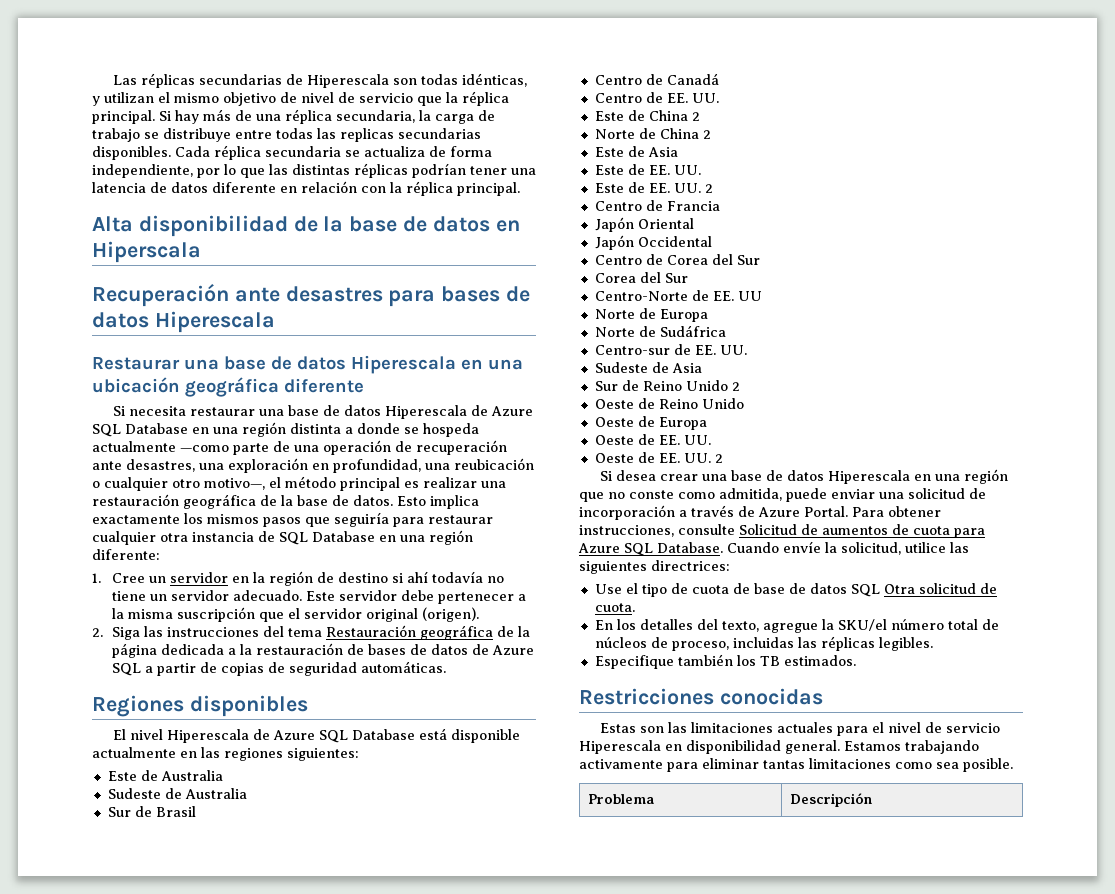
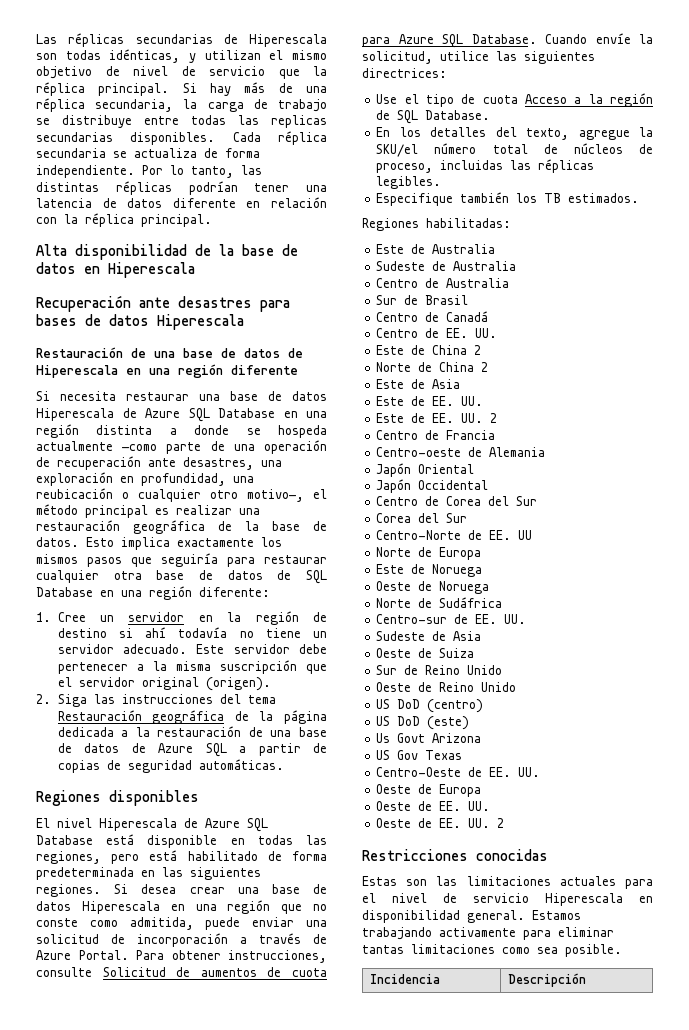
[92,164,265,178] independiente, por lo que -> [36,165,234,178] independiente. Por lo tanto,
[92,241,201,263] Hiperscala -> [108,262,195,278] Hiperescala
[92,355,523,374] [92,377,279,397] Restaurar una base de datos Hiperescala en una ubicación geográfica -> [36,347,303,358] [36,364,223,378] Restauración de una base de datos de Hiperescala en una región
[192,532,254,542] instancia -> [156,570,263,580] base de datos
[367,644,406,655] bases -> [270,727,327,737] una base
[92,747,359,761] [107,770,223,781] [107,788,247,799] [107,806,196,817] [594,73,719,85] [594,92,719,103] [594,110,700,121] [594,128,711,139] [594,146,678,157] [594,164,701,175] [594,182,713,193] [594,200,720,211] [594,217,694,232] [594,235,712,250] [594,254,760,265] [594,272,688,283] [594,290,762,301] [594,308,708,322] [594,325,726,337] [594,344,747,355] [594,362,702,373] [594,380,740,391] [594,398,744,409] [594,416,707,430] [594,434,711,445] [594,452,723,463] actualmente en las regiones siguientes: // Este de Australia // Sudeste de Australia // Sur de Brasil // Centro de Canadá // Centro de EE. UU. // Este de China 2 // Norte de China 2 // Este de Asia // Este de EE. UU. // Este de EE. UU. 2 // Centro de Francia // Japón Oriental // Japón Occidental // Centro de Corea del Sur // Corea del Sur // Centro-Norte de EE. UU // Norte de Europa // Norte de Sudáfrica // Centro-sur de EE. UU. // Sudeste de Asia // Sur de Reino Unido 2 // Oeste de Reino Unido // Oeste de Europa // Oeste de EE. UU. // Oeste de EE. UU. 2 // -> [230,835,327,845] [36,850,327,864] [36,867,261,880] [36,884,101,897] en todas las regiones, pero está habilitado de forma predeterminada en las siguientes regiones.
[732,583,997,597] [594,603,635,612] de base de datos SQL Otra solicitud de cuota. -> [524,93,653,107] [376,110,491,124] Acceso a la región de SQL Database.
(856, 660) none -> [362,218,511,231] [376,244,496,254] [376,261,517,271] [376,278,510,288] [376,295,469,305] [376,311,489,322] [376,328,498,338] [376,345,482,355] [376,362,489,372] [376,379,461,389] [376,396,484,406] [376,413,498,423] [376,430,496,440] [376,447,546,457] [376,463,475,477] [376,479,489,493] [376,496,538,506] [376,513,468,523] [376,530,533,540] [376,547,482,560] [376,564,483,577] [376,581,490,594] [376,597,503,608] [376,614,527,624] [376,631,482,641] [376,648,475,658] [376,665,503,675] [376,682,517,692] [376,699,484,713] [376,716,470,730] [376,733,482,743] [376,750,463,760] [376,767,541,777] [376,784,482,797] [376,801,491,811] [376,818,505,828] // Regiones habilitadas: // Este de Australia // Sudeste de Australia // Centro de Australia // Sur de Brasil // Centro de Canadá // Centro de EE. UU. // Este de China 2 // Norte de China 2 // Este de Asia // Este de EE. UU. // Este de EE. UU. 2 // Centro de Francia // Centro-oeste de Alemania // Japón Oriental // Japón Occidental // Centro de Corea del Sur // Corea del Sur // Centro-Norte de EE. UU // Norte de Europa // Este de Noruega // Oeste de Noruega // Norte de Sudáfrica // Centro-sur de EE. UU. // Sudeste de Asia // Oeste de Suiza // Sur de Reino Unido // Oeste de Reino Unido // US DoD (centro) // US DoD (este) // Us Govt Arizona // US Gov Texas // Centro-Oeste de EE. UU. // Oeste de Europa // Oeste de EE. UU. // Oeste de EE. UU. 2
[588,794,655,804] Problema -> [370,974,441,984] Incidencia

